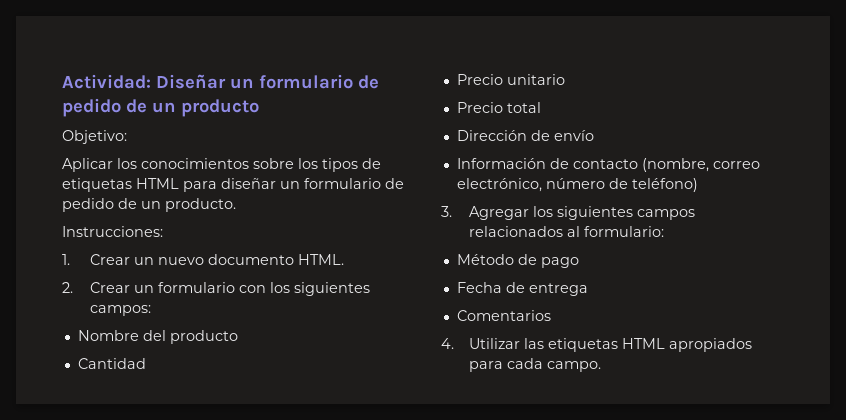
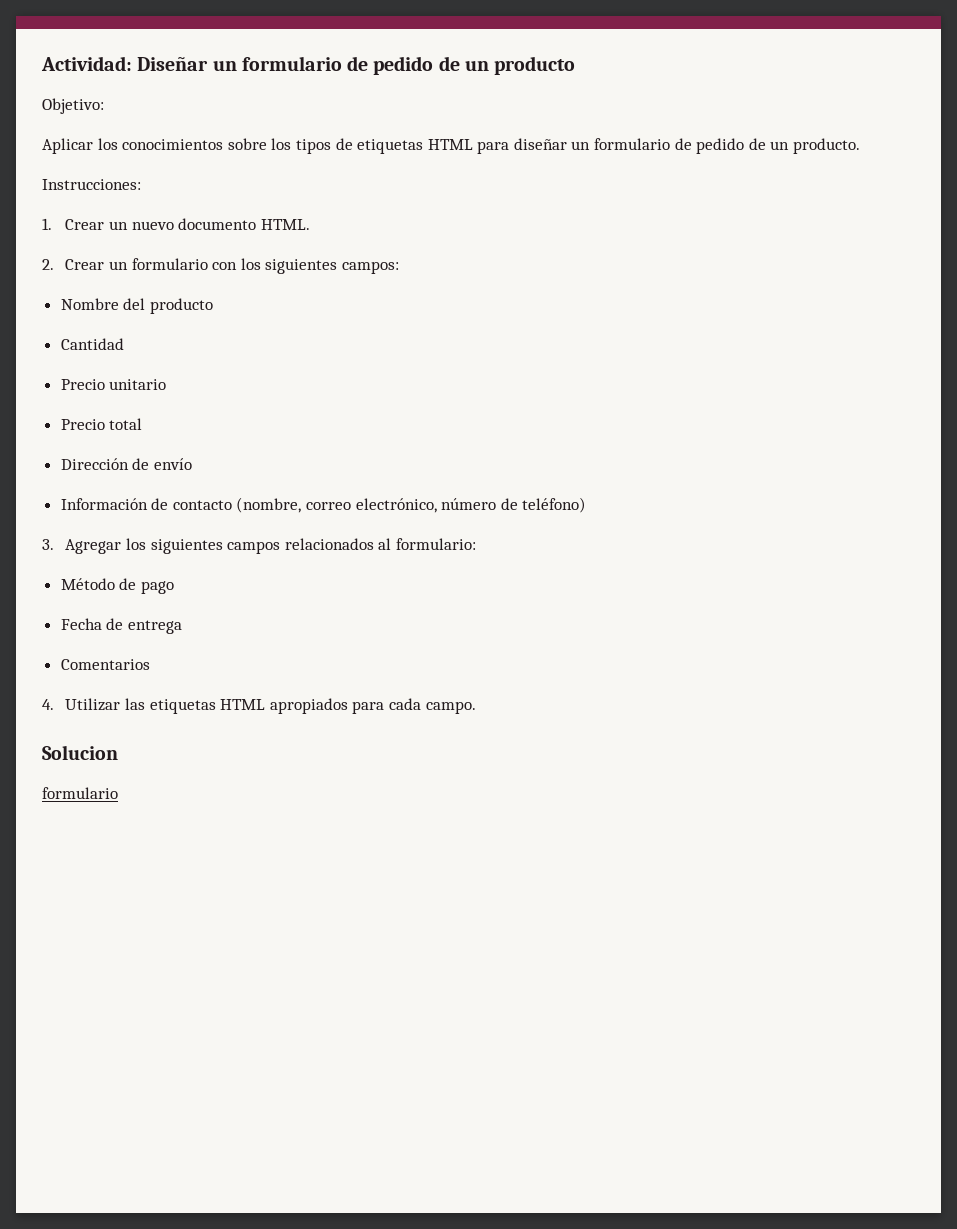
(601, 366) none -> [42,745,118,760] [42,787,118,799] // Solucion // formulario

